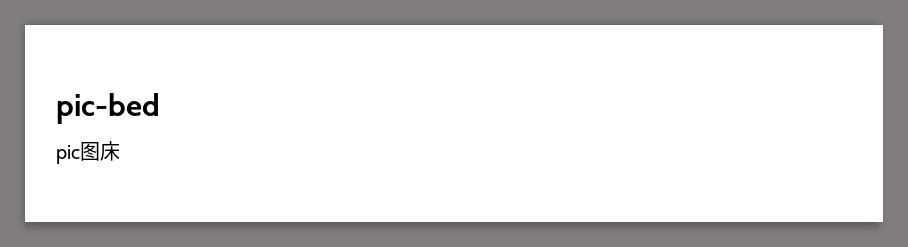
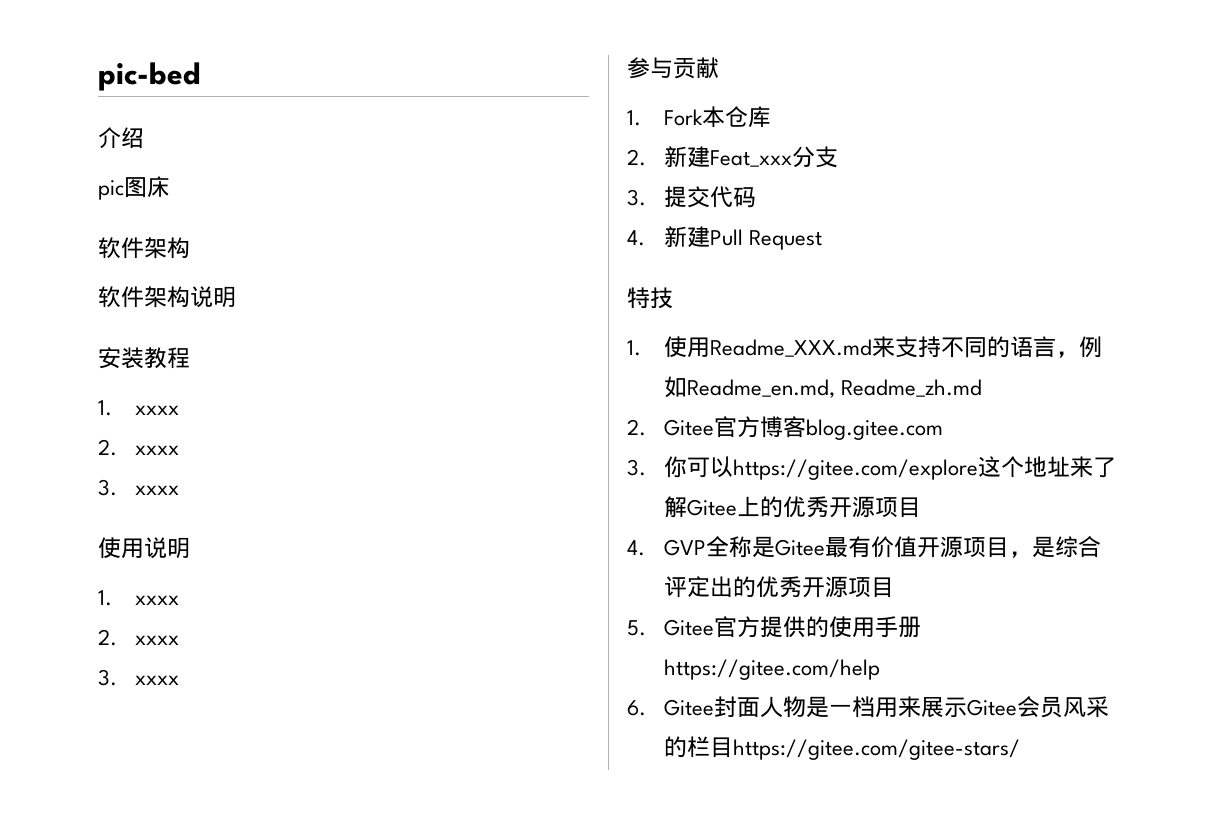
(160, 108) none -> [98,127,144,149] // 介绍
(120, 151) none -> [98,237,190,259] [98,286,236,308] [98,347,190,369] [98,400,179,416] [98,439,179,456] [98,479,179,496] [98,537,190,559] [98,590,179,606] [98,629,179,646] [98,669,179,686] [627,57,719,79] [627,106,771,128] [627,146,838,168] [627,186,756,208] [627,226,823,250] [627,287,673,309] [627,336,1102,358] [663,376,983,398] [627,416,943,440] [627,456,1116,480] [663,496,921,518] [627,536,1101,558] [663,576,894,598] [627,616,921,638] [663,659,880,680] [627,696,1109,718] [663,736,1020,760] // 软件架构 // 软件架构说明 // 安装教程 // 1. xxxx // 2. xxxx // 3. xxxx // 使用说明 // 1. xxxx // 2. xxxx // 3. xxxx // 参与贡献 // 1. Fork本仓库 // 2.新建Feat_xxx分支 // 3.提交代码 // 4.新建Pull Request // 特技 // 1.使用Readme_XXX.md来支持不同的语言，例如Readme_en.md, Readme_zh.md // 2. Gitee官方博客blog.gitee.com // 3.你可以https://gitee.com/explore这个地址来了解Gitee上的优秀开源项目 // 4. GVP全称是Gitee最有价值开源项目，是综合评定出的优秀开源项目 // 5. Gitee官方提供的使用手册https://gitee.com/help // 6. Gitee封面人物是一档用来展示Gitee会员风采的栏目https://gitee.com/gitee-stars/

